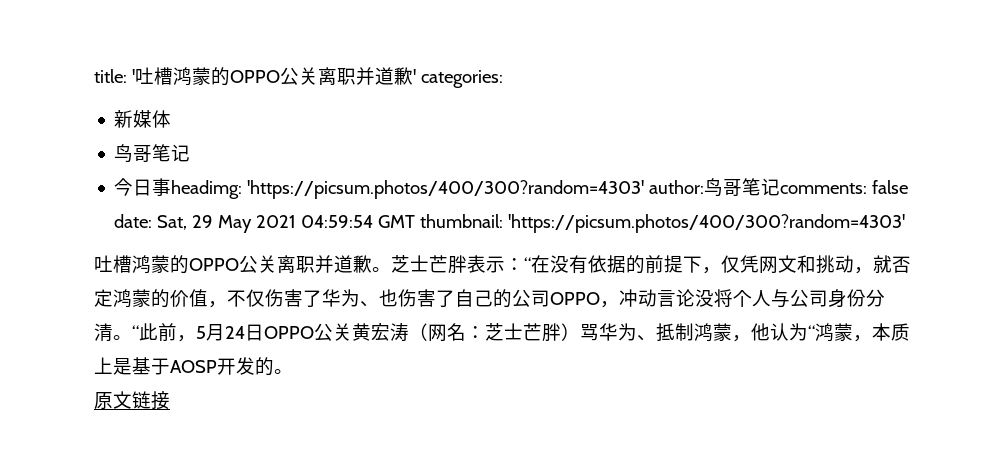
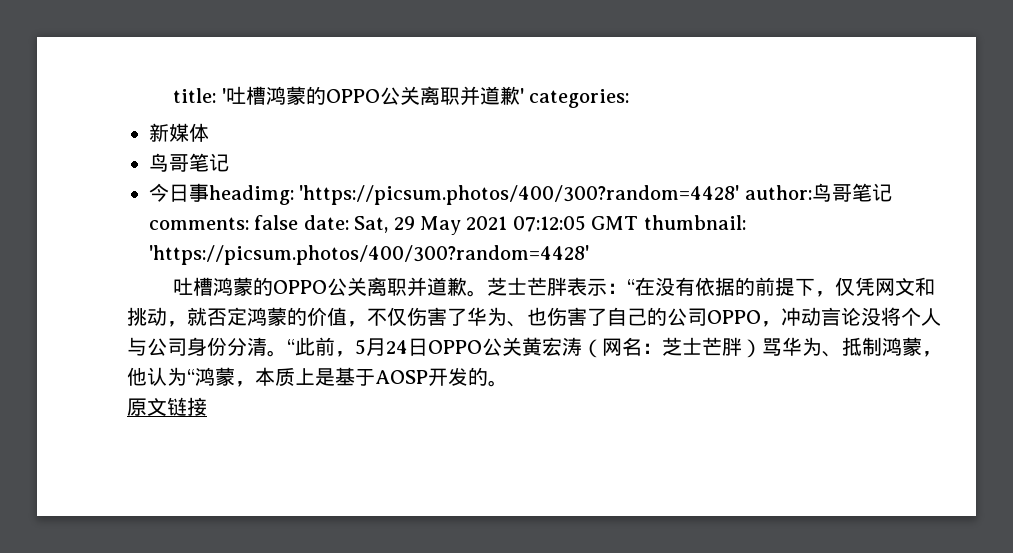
[247,180,645,199] 'https://picsum.photos/400/300?random=4303' -> [299,185,740,205] 'https://picsum.photos/400/300?random=4428'
[301,215,374,228] 04:59:54 -> [512,215,586,232] 07:12:05
[508,214,906,233] 'https://picsum.photos/400/300?random=4303' -> [149,245,589,265] 'https://picsum.photos/400/300?random=4428'

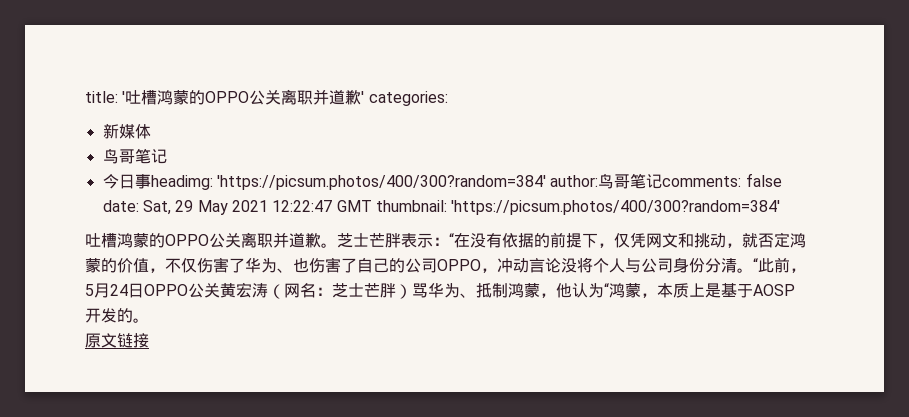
[299,185,740,205] 'https://picsum.photos/400/300?random=4428' -> [216,175,546,190] 'https://picsum.photos/400/300?random=384'
[512,215,586,232] 07:12:05 -> [272,200,333,212] 12:22:47
[149,245,589,265] 'https://picsum.photos/400/300?random=4428' -> [451,200,781,215] 'https://picsum.photos/400/300?random=384'

